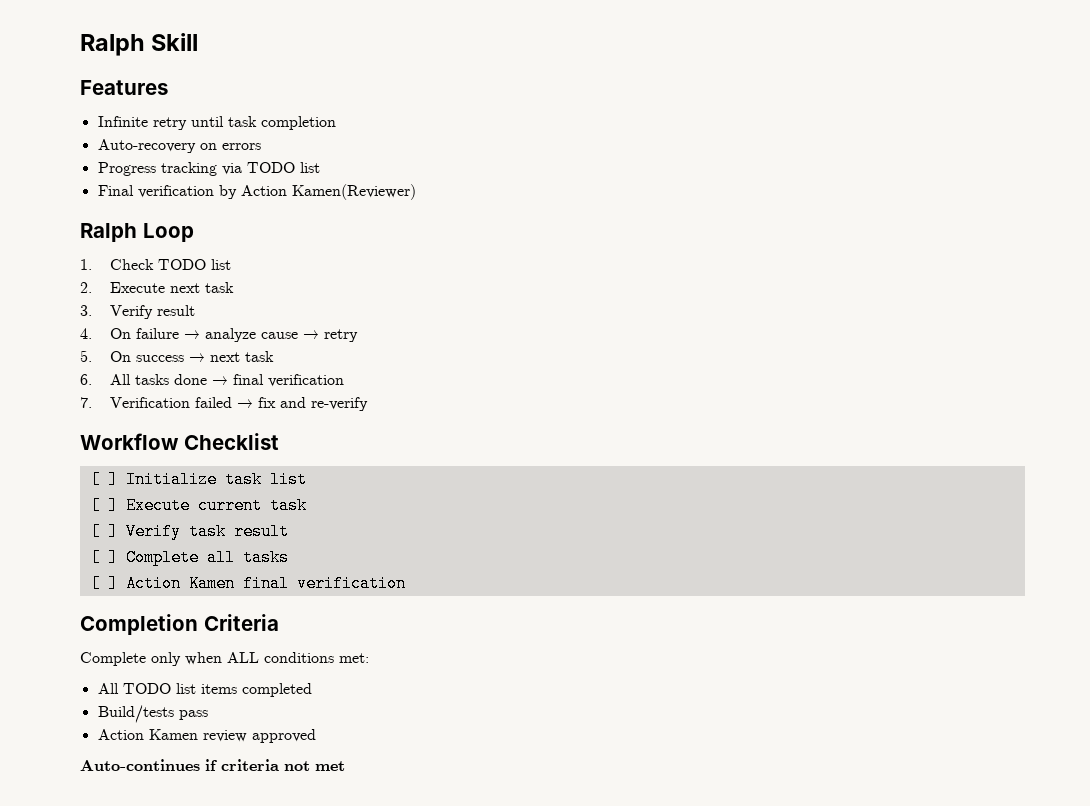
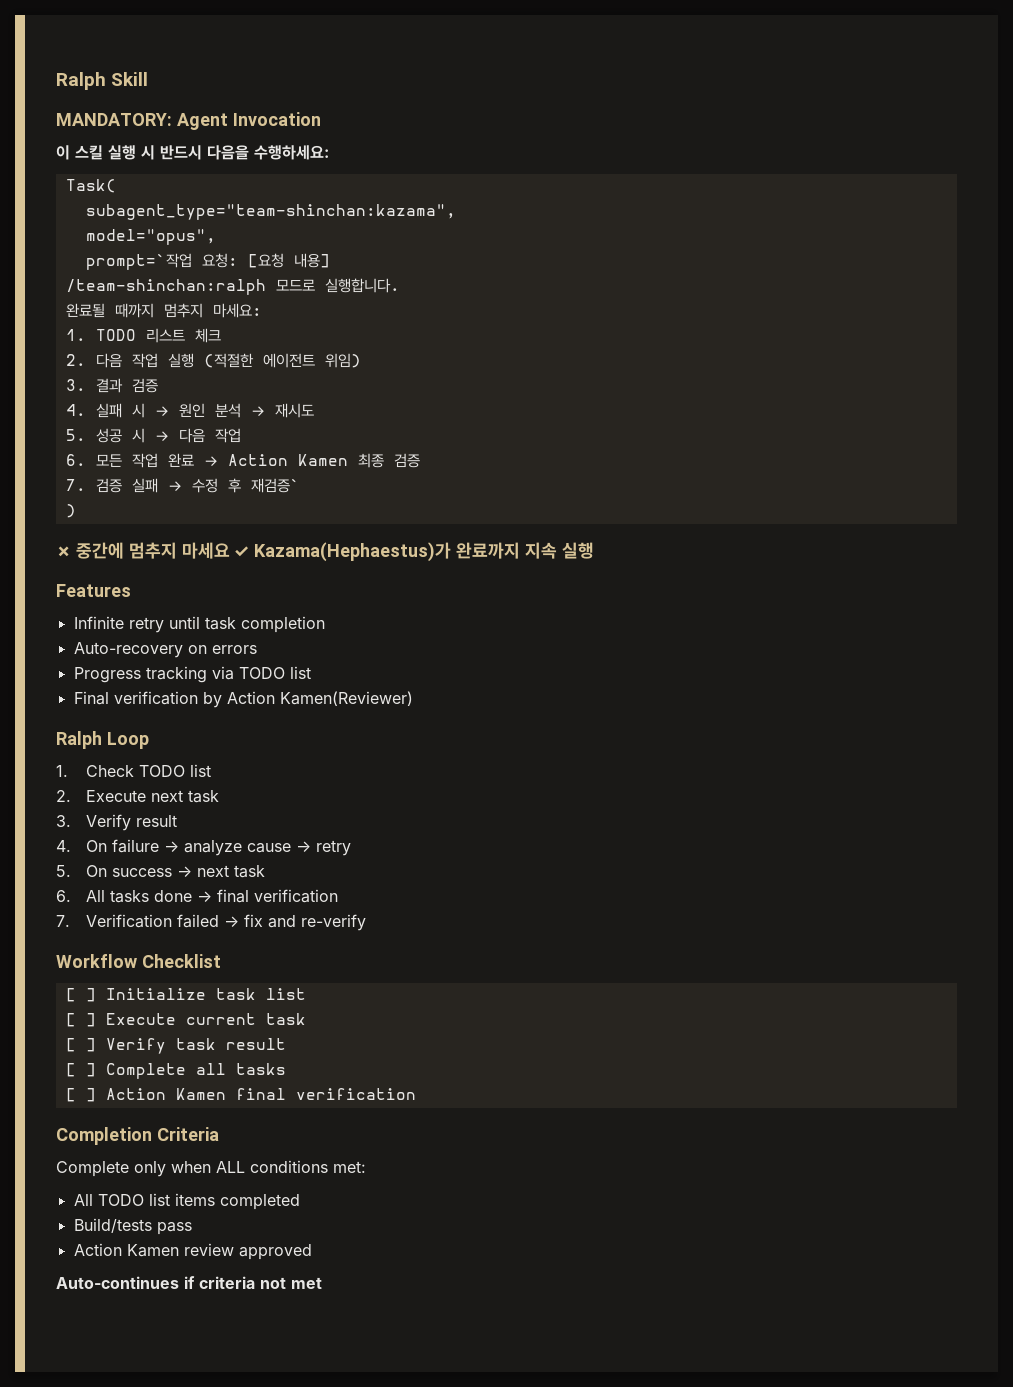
(199, 42) none -> [56,112,321,130] [56,145,329,160] [65,179,116,193] [85,204,456,220] [85,229,216,245] [85,253,330,270] [65,278,400,295] [65,303,262,318] [65,328,221,343] [65,353,361,368] [65,378,158,393] [65,403,314,418] [65,428,241,443] [65,453,420,468] [65,478,300,493] [65,504,76,518] [56,542,594,562] // MANDATORY: Agent Invocation // 이 스킬 실행 시 반드시 다음을 수행하세요: // Task( // subagent_type="team-shinchan:kazama", // model="opus", // prompt=`작업 요청: [요청 내용] // /team-shinchan:ralph 모드로 실행합니다. // 완료될 때까지 멈추지 마세요: // 1. TODO 리스트 체크 // 2. 다음 작업 실행 (적절한 에이전트 위임) // 3. 결과 검증 // 4. 실패 시 → 원인 분석 → 재시도 // 5. 성공 시 → 다음 작업 // 6. 모든 작업 완료 → Action Kamen 최종 검증 // 7. 검증 실패 → 수정 후 재검증` // ) // ✗ 중간에 멈추지 마세요 ✓ Kazama(Hephaestus)가 완료까지 지속 실행

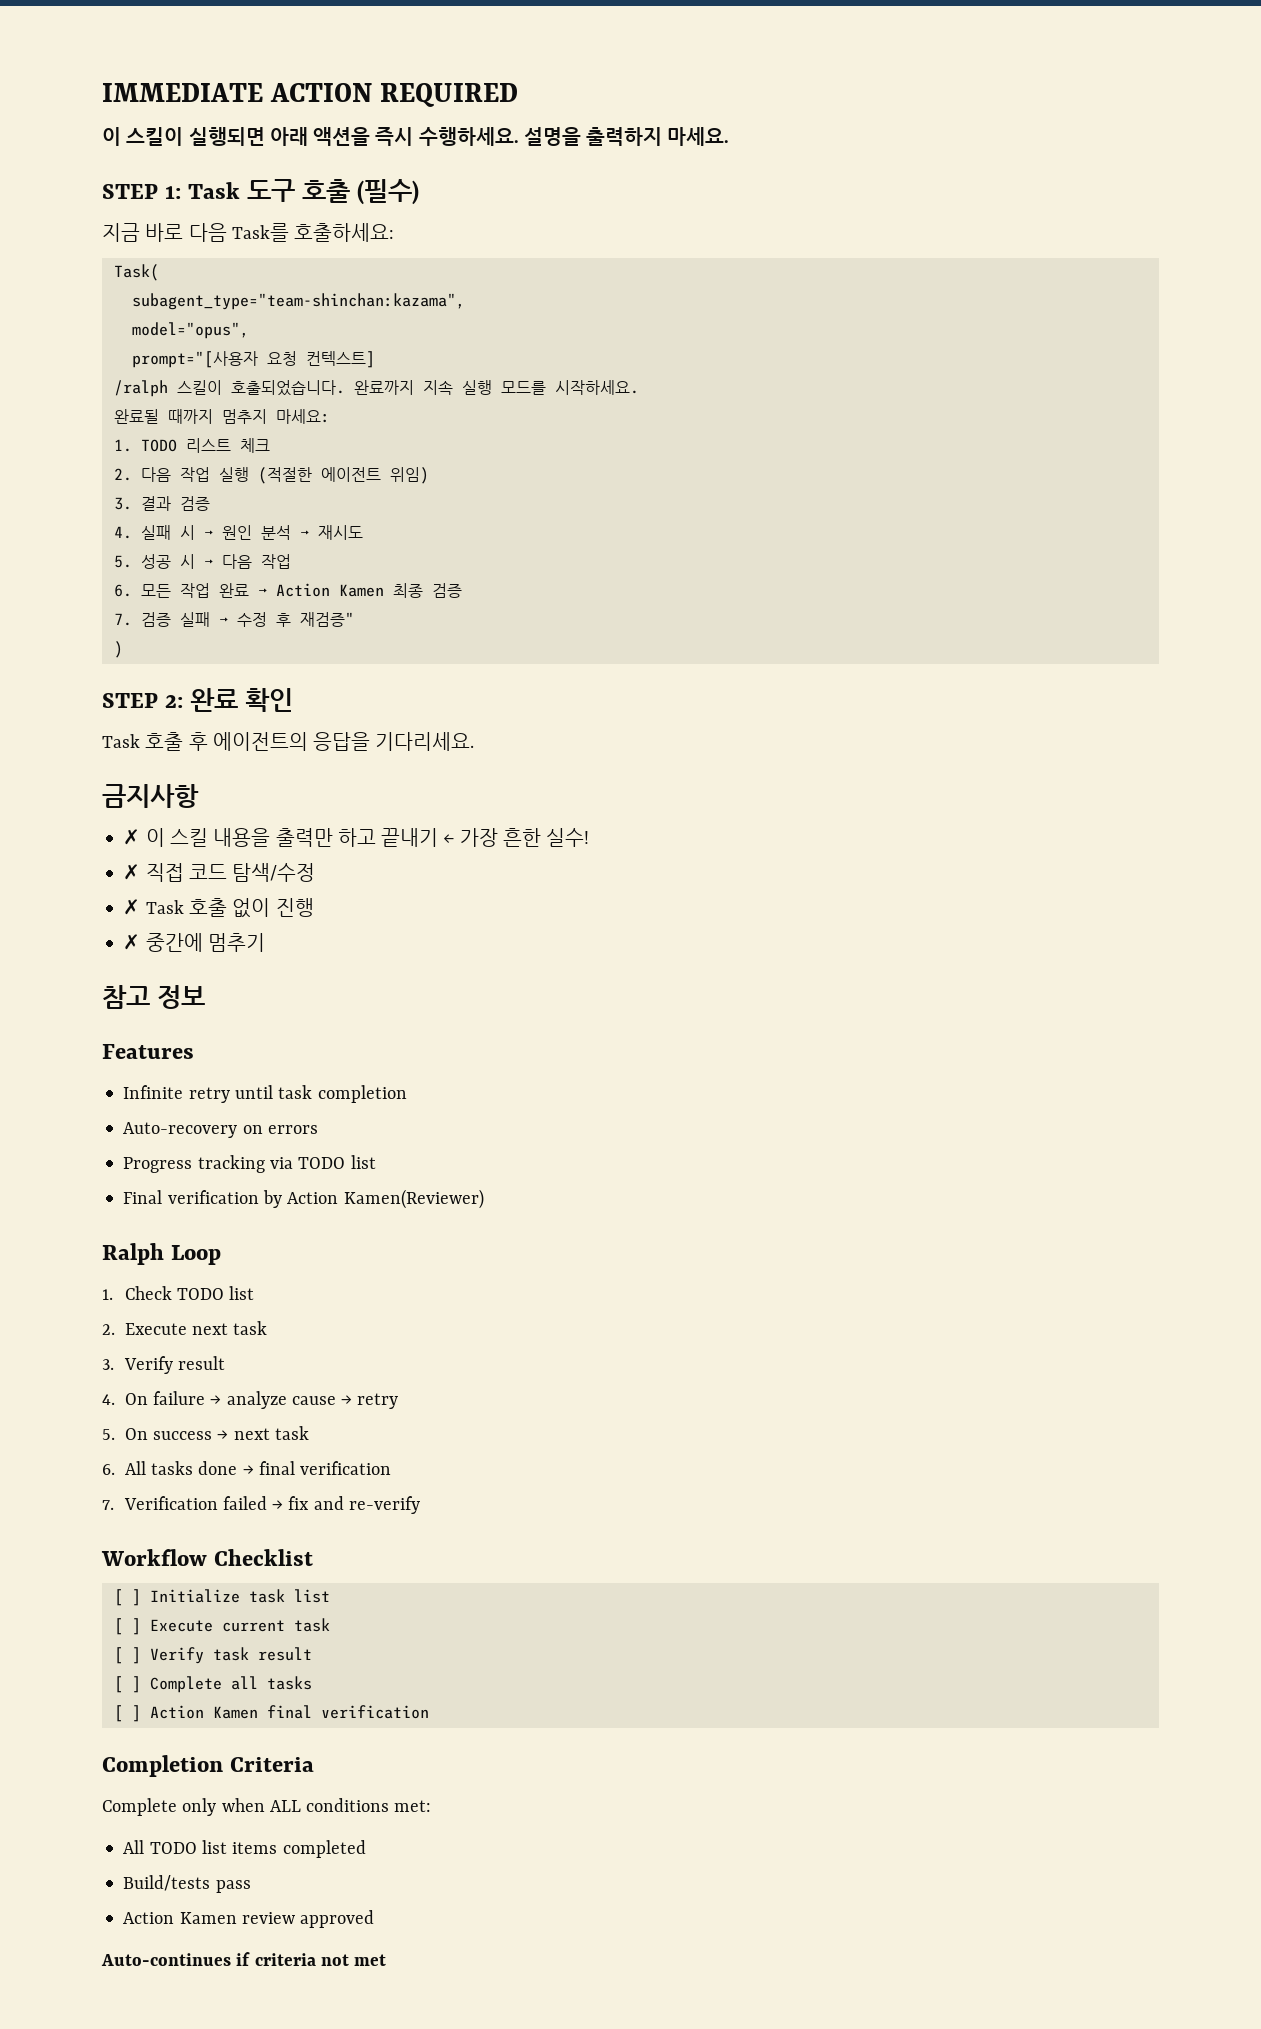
[56,72,149,90] [56,112,321,130] [56,145,329,160] [65,179,116,193] [85,204,456,220] [85,229,216,245] [85,253,330,270] [65,278,400,295] Ralph Skill // MANDATORY: Agent Invocation // 이 스킬 실행 시 반드시 다음을 수행하세요: // Task( // subagent_type="team-shinchan:kazama", // model="opus", // prompt=`작업 요청: [요청 내용] // /team-shinchan:ralph 모드로 실행합니다. -> [102,83,519,107] [102,127,730,146] [102,179,420,205] [102,223,395,242] [113,264,159,281] [131,293,465,310] [131,322,249,339] [131,351,375,368] [113,380,639,397] IMMEDIATE ACTION REQUIRED // 이 스킬이 실행되면 아래 액션을 즉시 수행하세요. 설명을 출력하지 마세요. // STEP 1: Task 도구 호출 (필수) // 지금 바로 다음 Task를 호출하세요: // Task( // subagent_type="team-shinchan:kazama", // model="opus", // prompt="[사용자 요청 컨텍스트] // /ralph 스킬이 호출되었습니다. 완료까지 지속 실행 모드를 시작하세요.
[250,478,300,493] 재검증` -> [299,612,354,627] 재검증"
[56,542,594,562] ✗ 중간에 멈추지 마세요 ✓ Kazama(Hephaestus)가 완료까지 지속 실행 -> [102,688,294,712] [102,732,475,751] [102,784,199,808] [123,828,590,847] [123,863,316,882] [123,898,314,918] [123,933,265,952] [102,985,206,1009] STEP 2: 완료 확인 // Task 호출 후 에이전트의 응답을 기다리세요. // 금지사항 // ✗ 이 스킬 내용을 출력만 하고 끝내기 ← 가장 흔한 실수! // ✗ 직접 코드 탐색/수정 // ✗ Task 호출 없이 진행 // ✗ 중간에 멈추기 // 참고 정보

